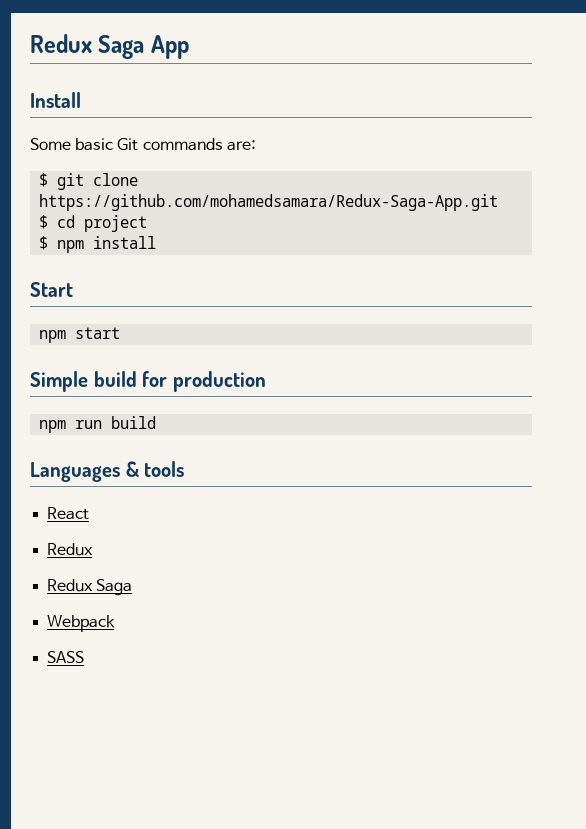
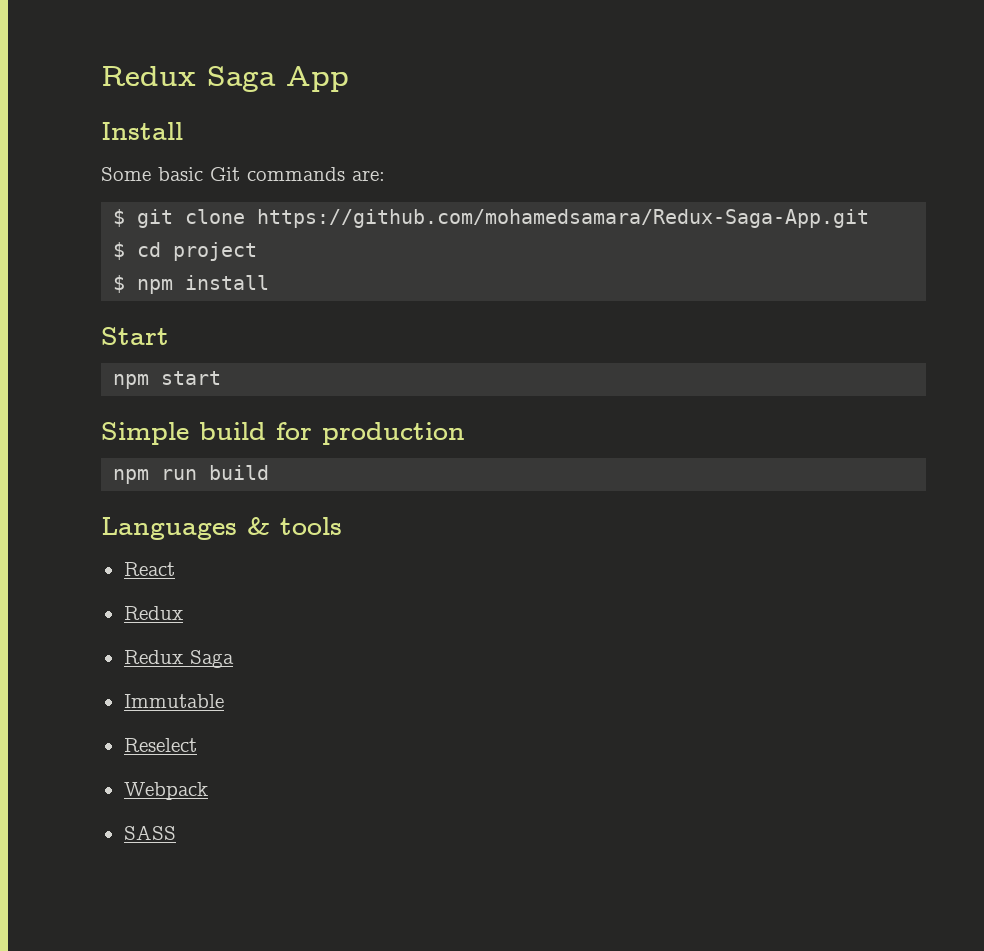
(133, 587) none -> [123,694,224,708] [123,738,197,752] // Immutable // Reselect

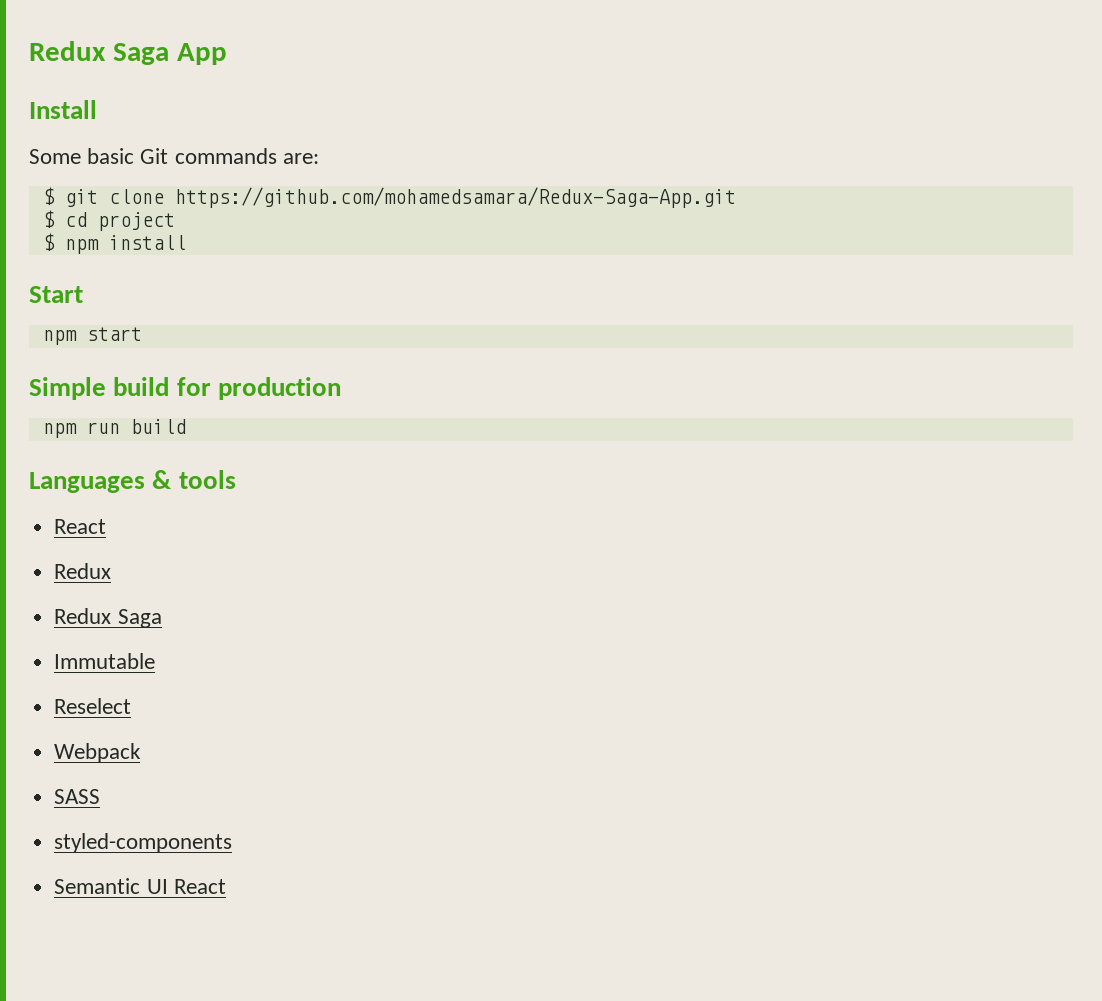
(176, 832) none -> [54,833,233,853] [54,878,226,894] // styled-components // Semantic UI React

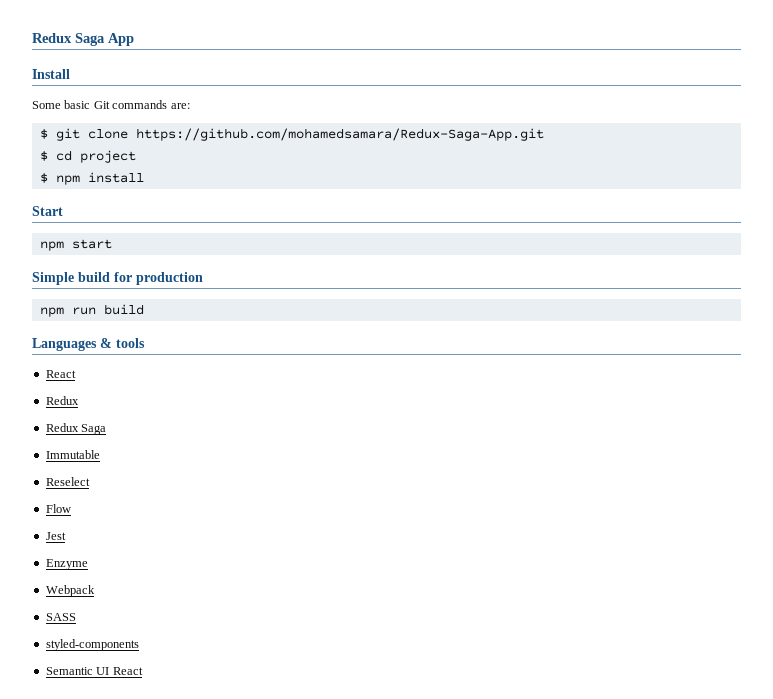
(132, 706) none -> [45,504,71,513] [45,532,66,540] [45,559,88,570] // Flow // Jest // Enzyme

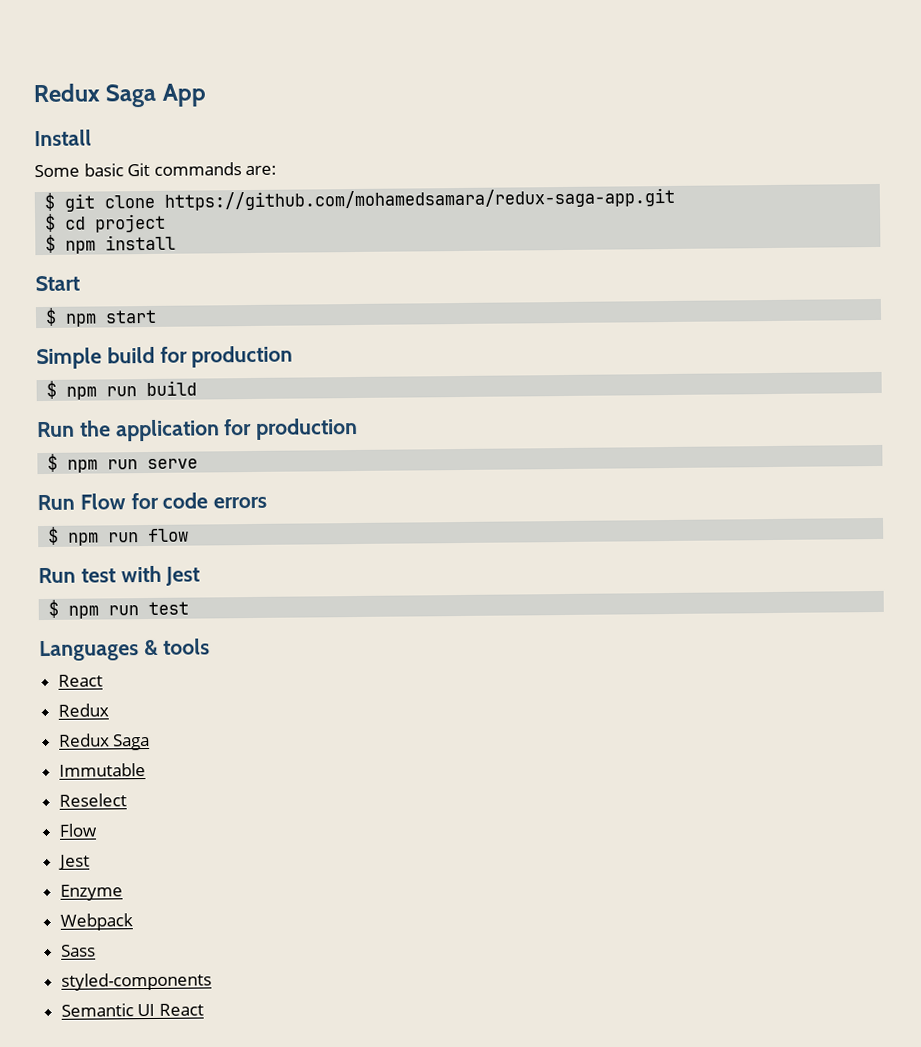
[135,128,544,141] https://github.com/mohamedsamara/Redux-Saga-App.git -> [164,187,676,211] https://github.com/mohamedsamara/redux-saga-app.git
(63, 211) none -> [45,307,58,326] $
(203, 278) none -> [46,380,58,399] $
(144, 309) none -> [37,417,359,442] [47,453,199,473] [37,492,268,511] [48,526,190,546] [38,565,201,586] [48,599,190,619] // Run the application for production // $ npm run serve // Run Flow for code errors // $ npm run flow // Run test with Jest // $ npm run test
[45,613,76,621] SASS -> [60,944,96,957] Sass

